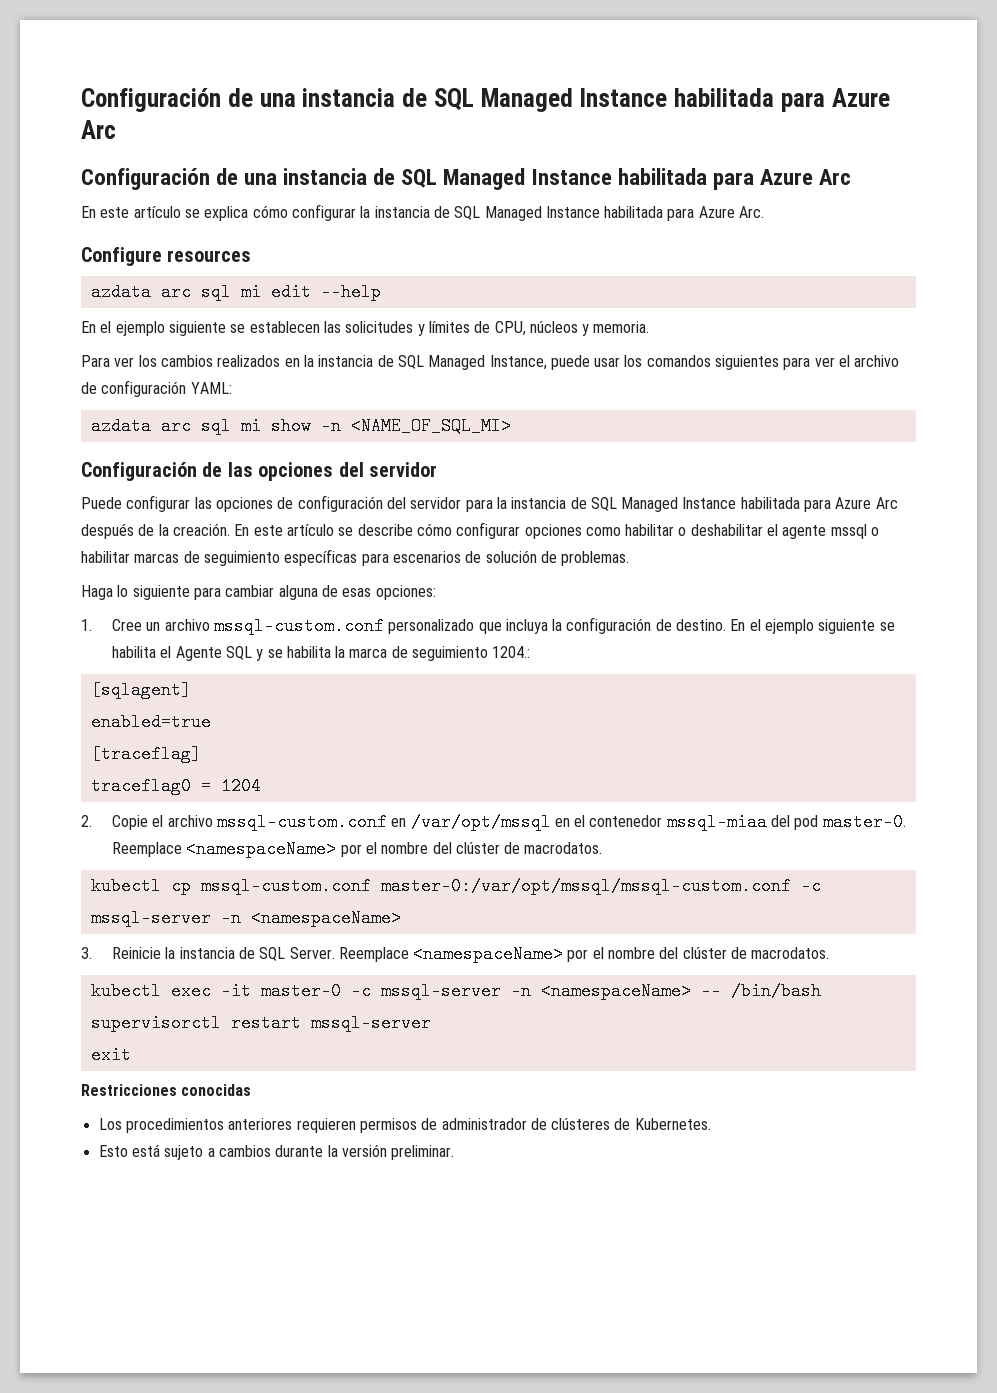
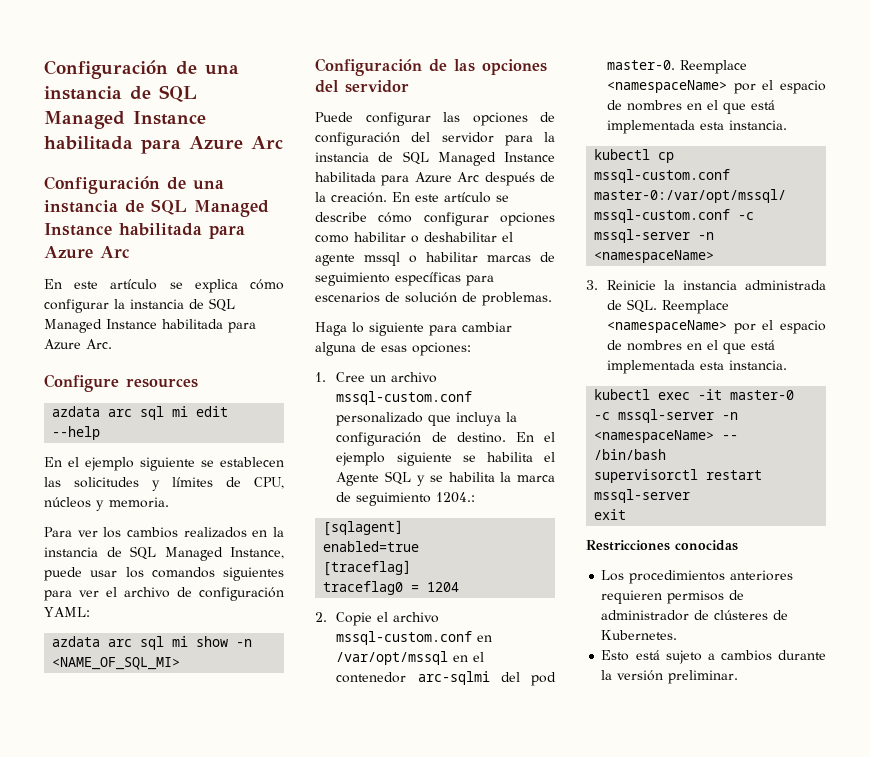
[666,813,767,831] mssql-miaa -> [417,671,490,685] arc-sqlmi
[381,842,603,854] nombre del clúster de macrodatos. -> [780,80,826,94] [607,100,776,114] [607,120,788,134] espacio de nombres en el que está implementada esta instancia.
[238,945,830,963] de SQL Server. Reemplace <namespaceName> por el nombre del clúster de macrodatos. -> [745,280,826,290] [607,299,730,314] [607,320,826,334] [607,340,776,354] [607,360,788,374] administrada de SQL. Reemplace <namespaceName> por el espacio de nombres en el que está implementada esta instancia.

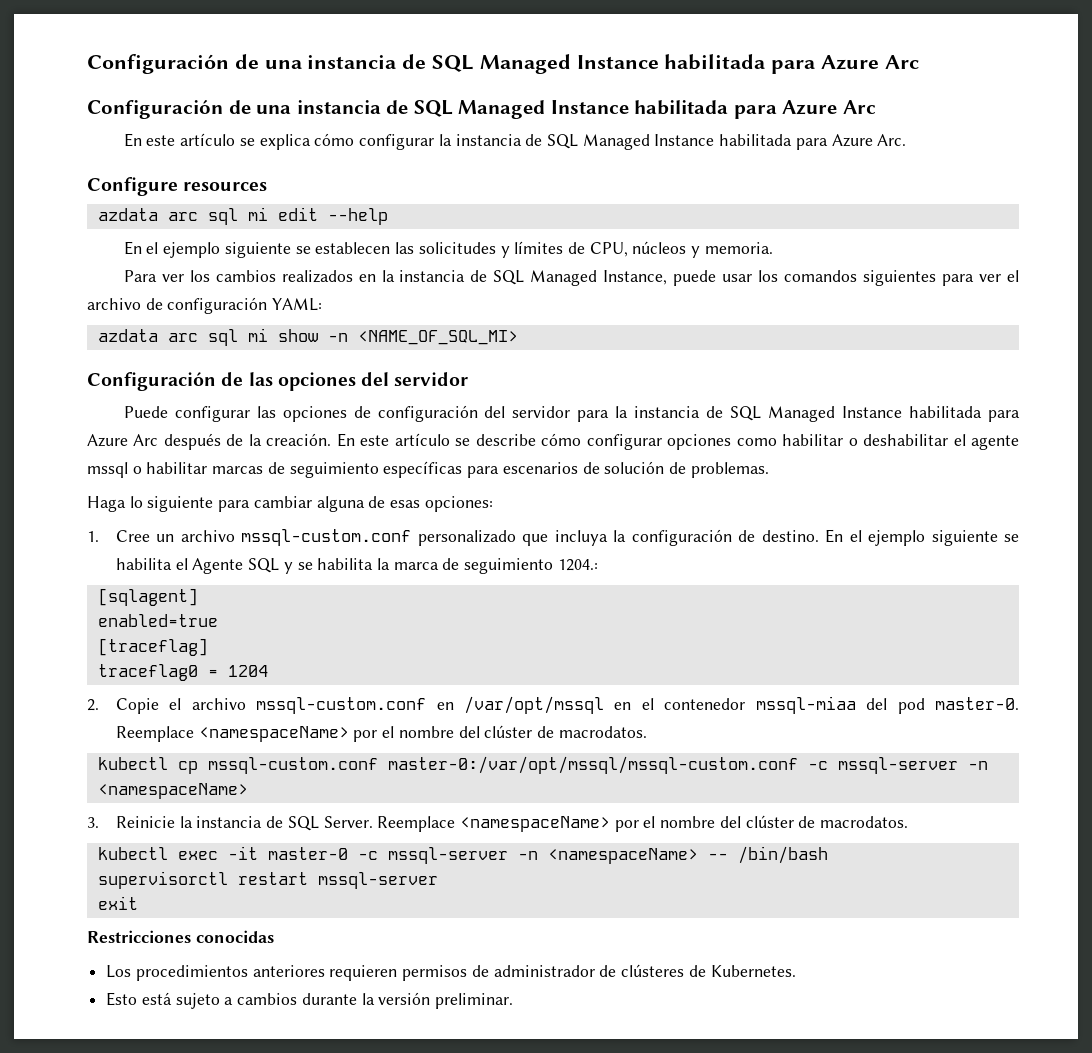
[417,671,490,685] arc-sqlmi -> [755,696,856,714] mssql-miaa
[780,80,826,94] [607,100,776,114] [607,120,788,134] espacio de nombres en el que está implementada esta instancia. -> [398,725,647,738] nombre del clúster de macrodatos.
[745,280,826,290] [607,299,730,314] [607,320,826,334] [607,340,776,354] [607,360,788,374] administrada de SQL. Reemplace <namespaceName> por el espacio de nombres en el que está implementada esta instancia. -> [266,815,909,832] de SQL Server. Reemplace <namespaceName> por el nombre del clúster de macrodatos.

